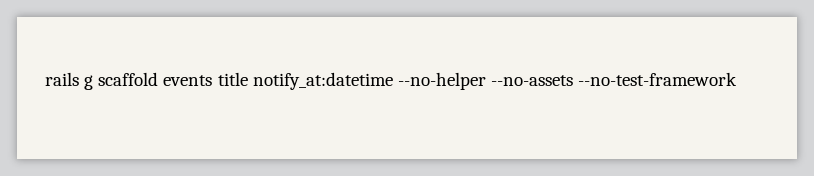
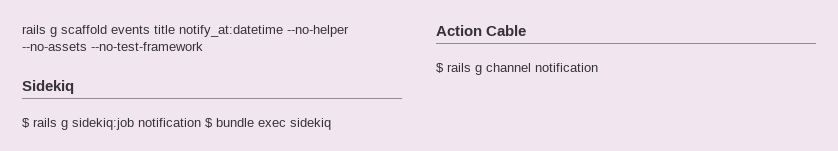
(738, 79) none -> [22,80,74,94] [22,118,331,130] [436,25,527,36] [436,63,598,75] // Sidekiq // $ rails g sidekiq:job notification $ bundle exec sidekiq // Action Cable // $ rails g channel notification

